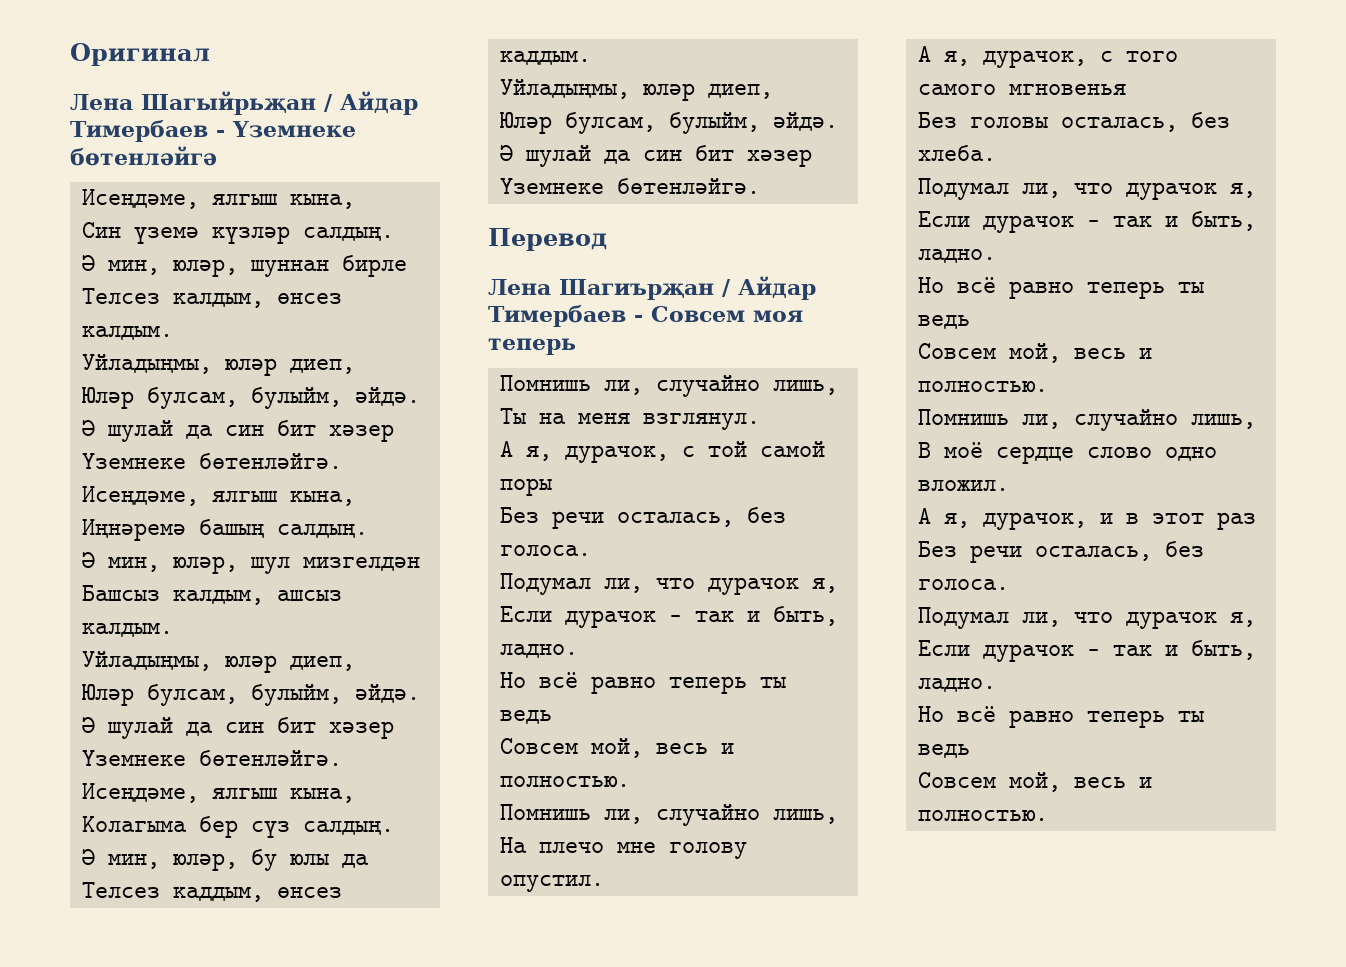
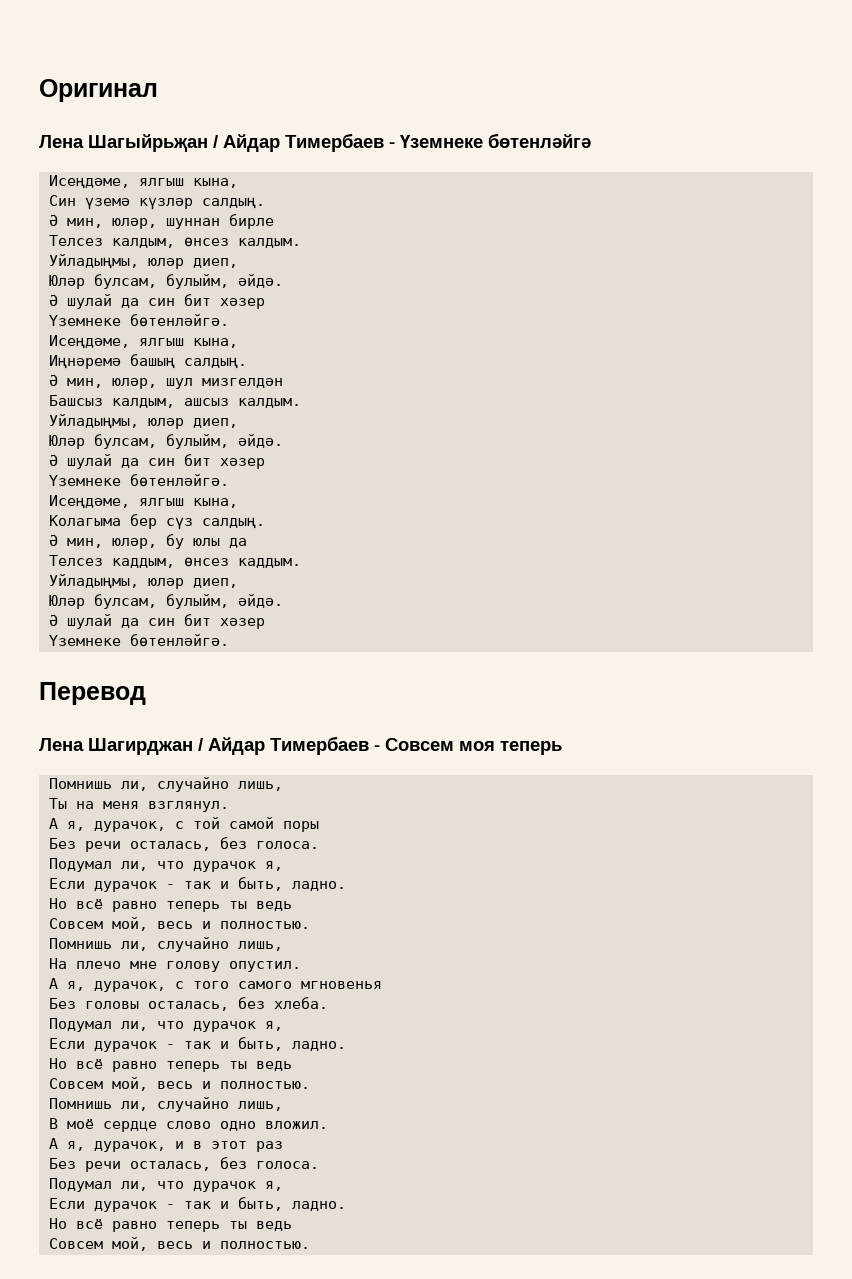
[559,279,714,300] Шагиърҗан -> [88,738,193,755] Шагирджан

